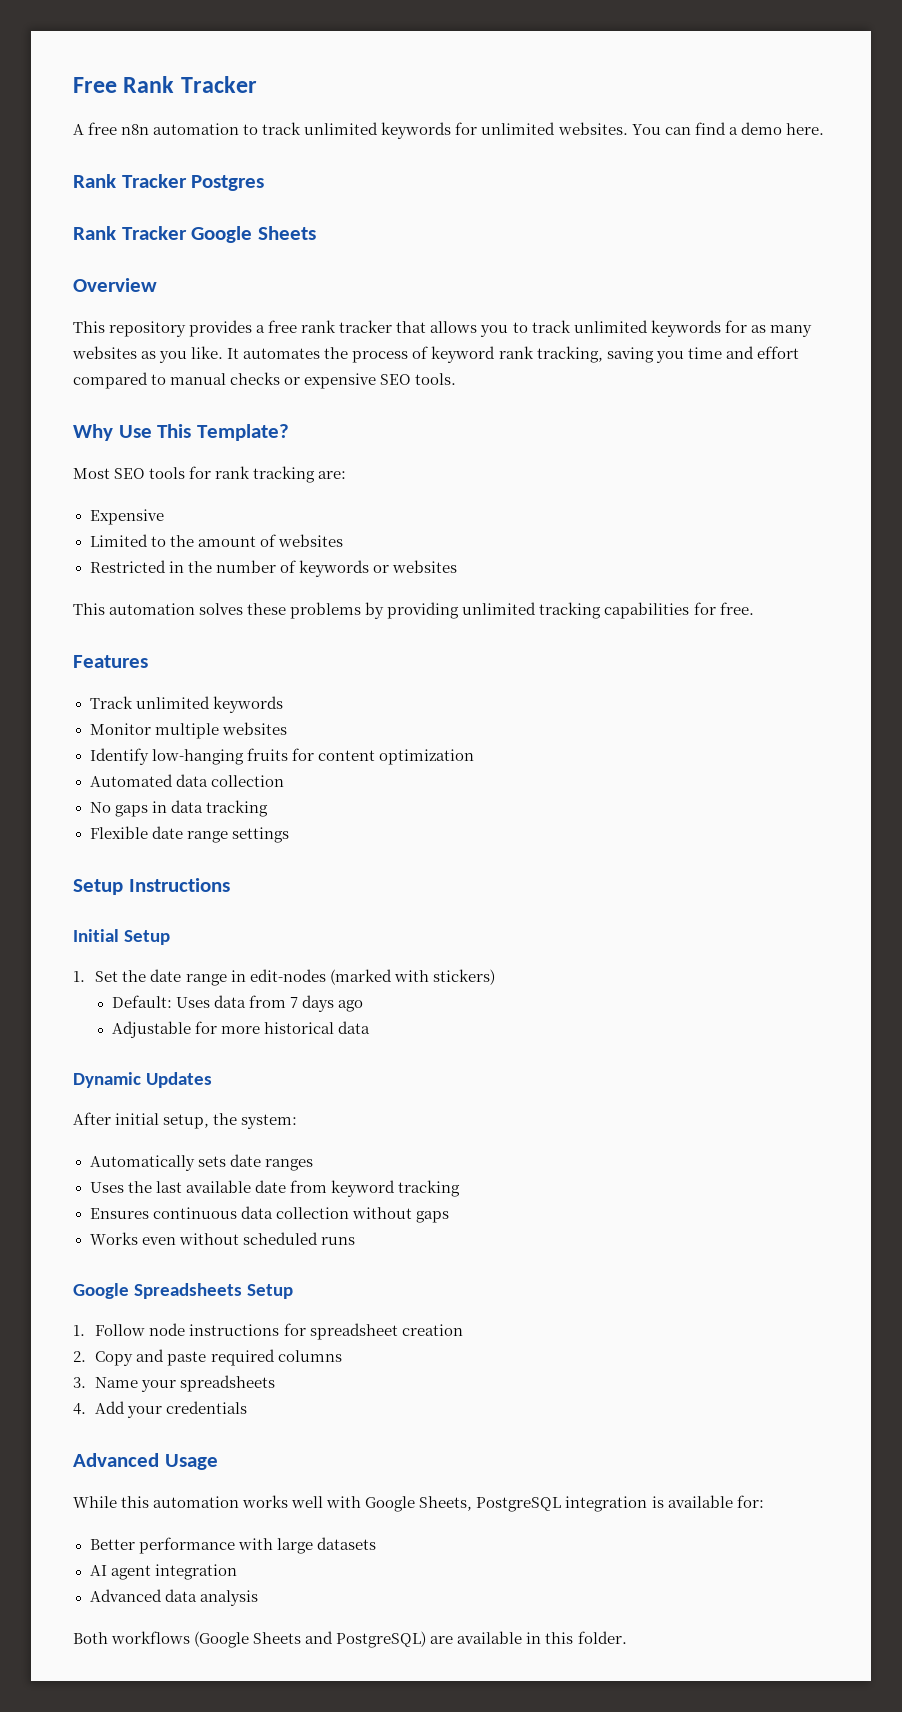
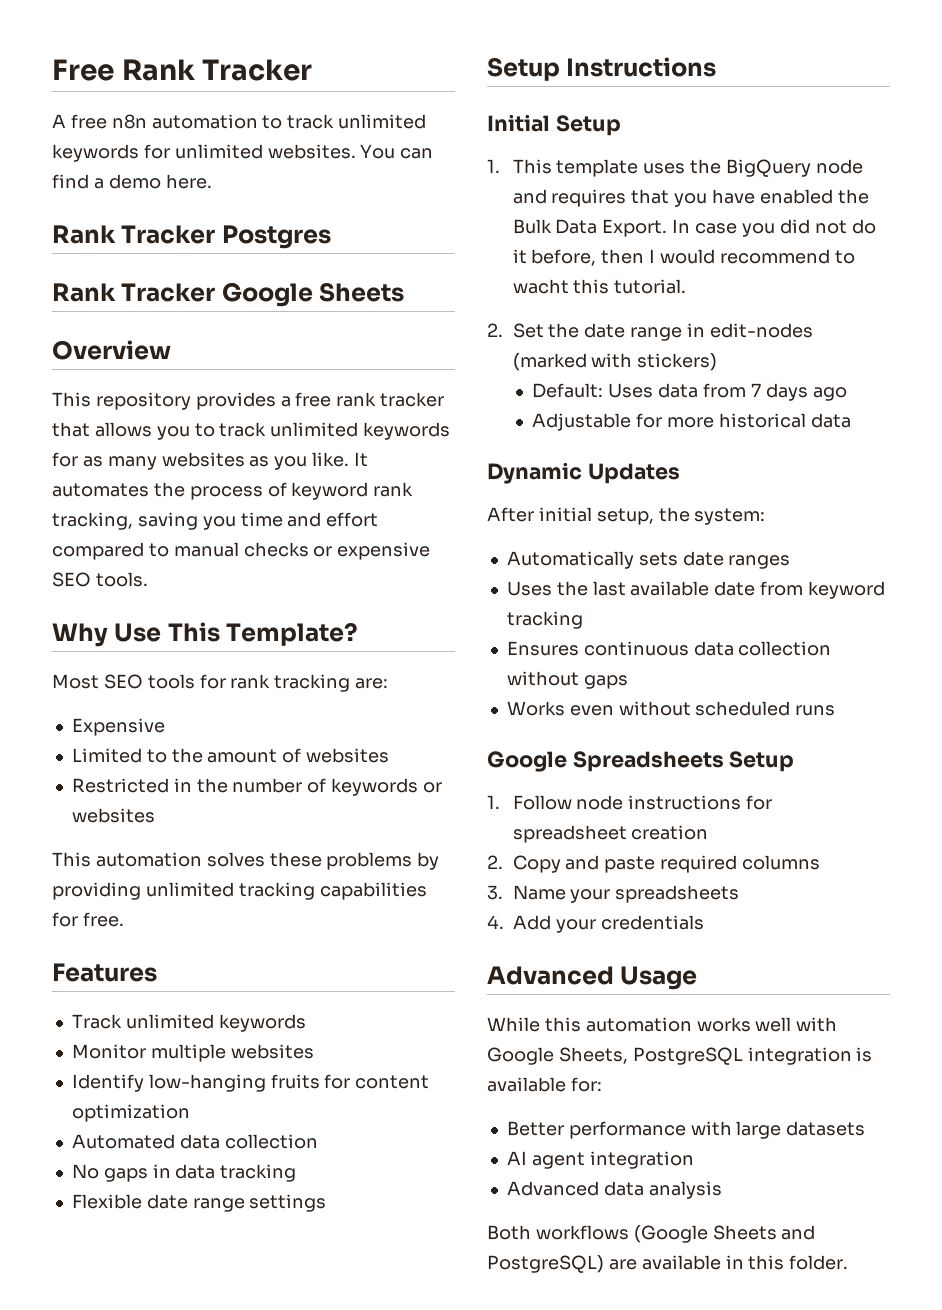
(85, 976) none -> [512,159,863,177] [512,189,869,207] [512,219,876,237] [512,249,855,266] [512,279,687,294] [487,323,503,337] This template uses the BigQuery node and requires that you have enabled the Bulk Data Export. In case you did not do it before, then I would recommend to wacht this tutorial. // 2.

